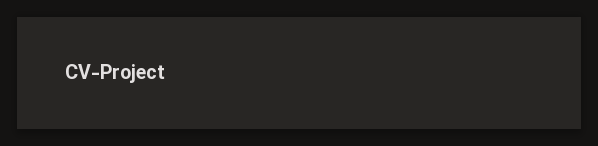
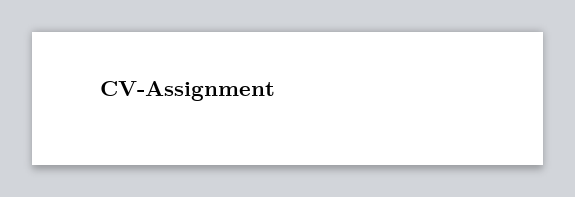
[65,64,165,83] CV-Project -> [100,81,275,101] CV-Assignment

